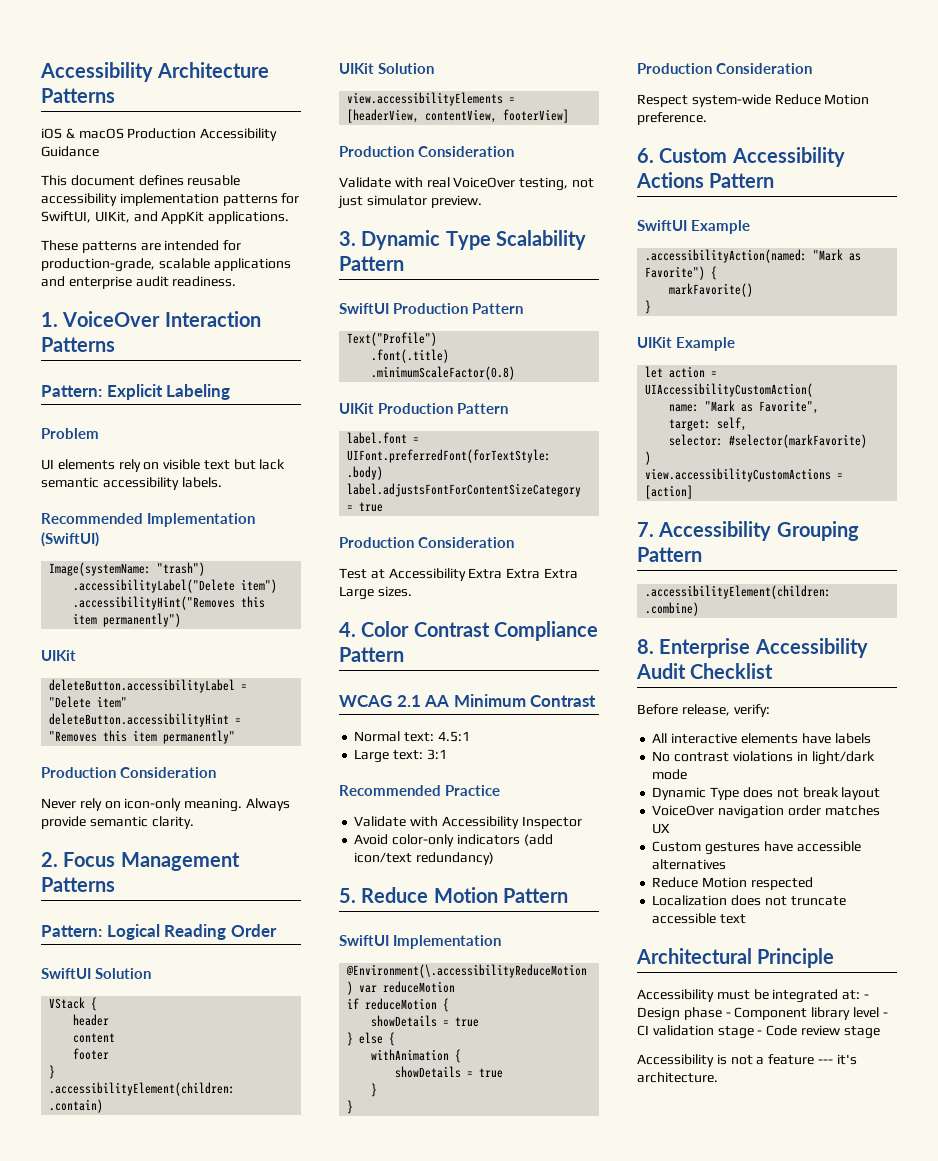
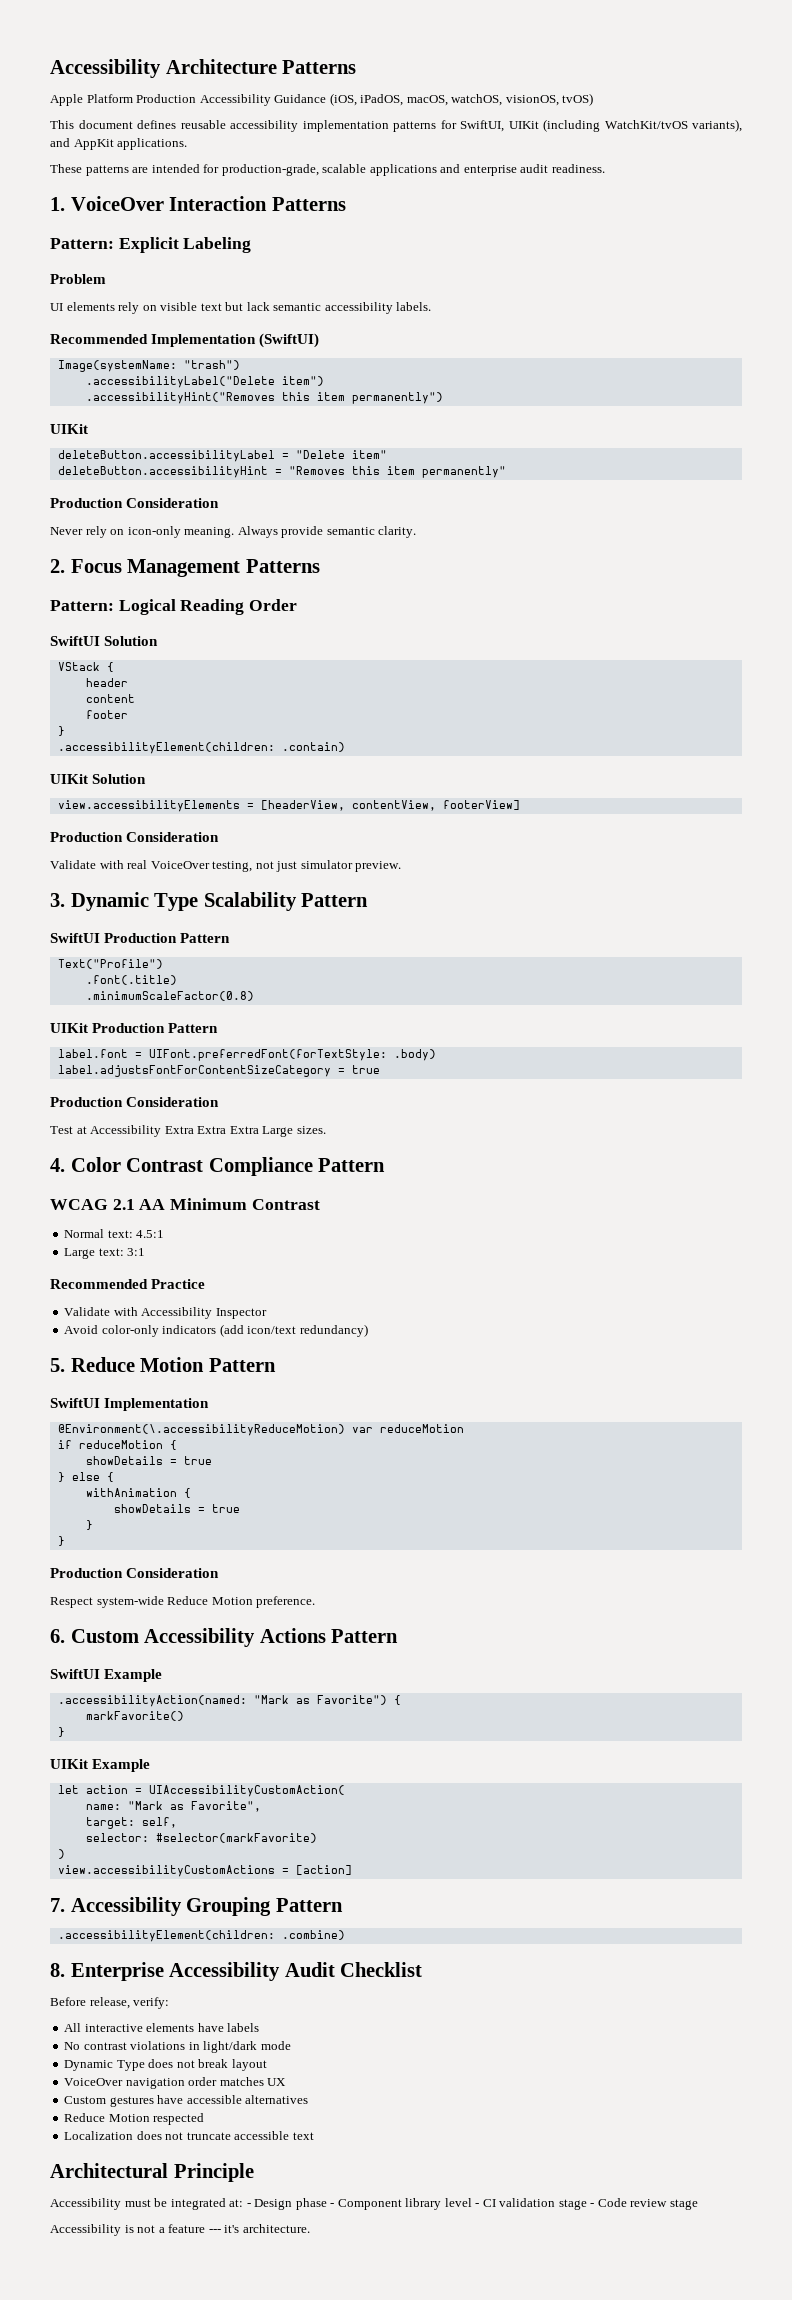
[41,128,124,139] iOS & macOS -> [50,94,133,106] Apple Platform
(99, 151) none -> [329,93,594,106] (iOS, iPadOS, macOS, watchOS, visionOS, tvOS)
[94,211,130,223] UIKit, -> [508,119,742,132] UIKit (including WatchKit/tvOS variants),

